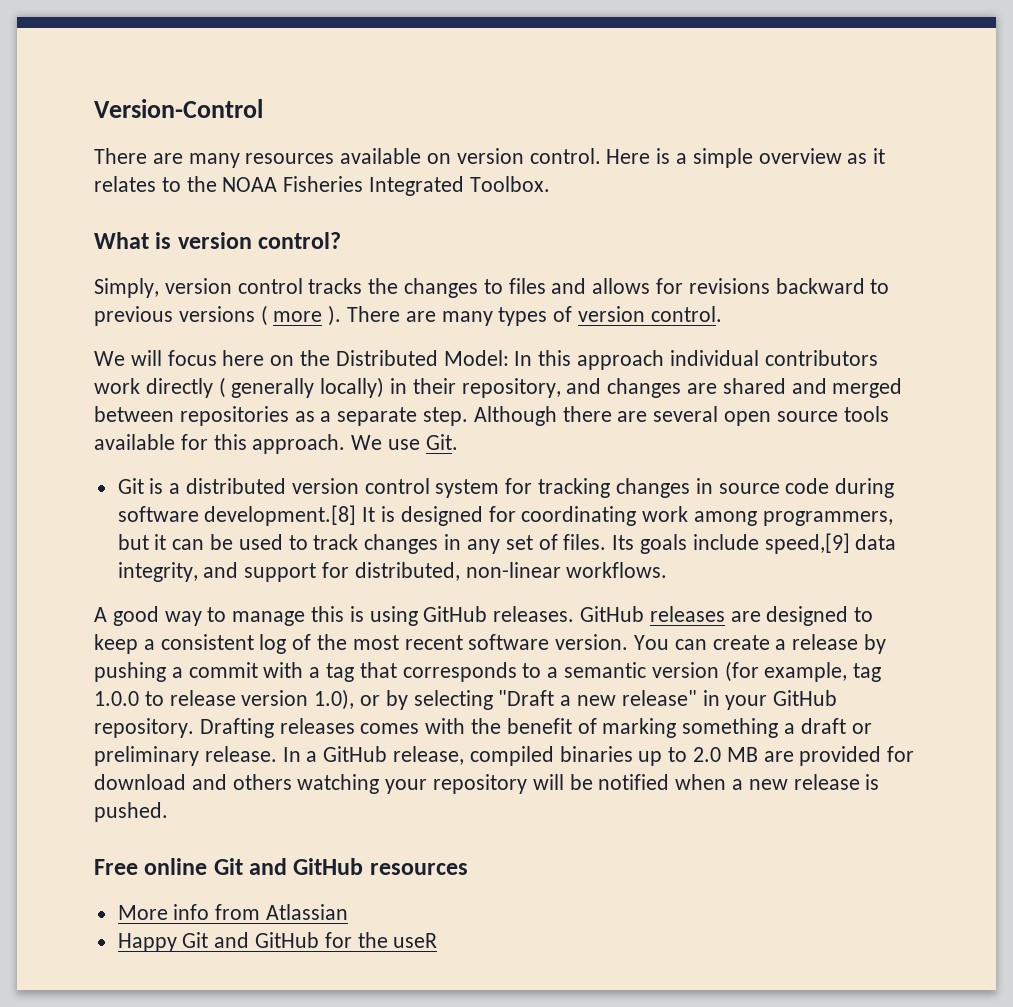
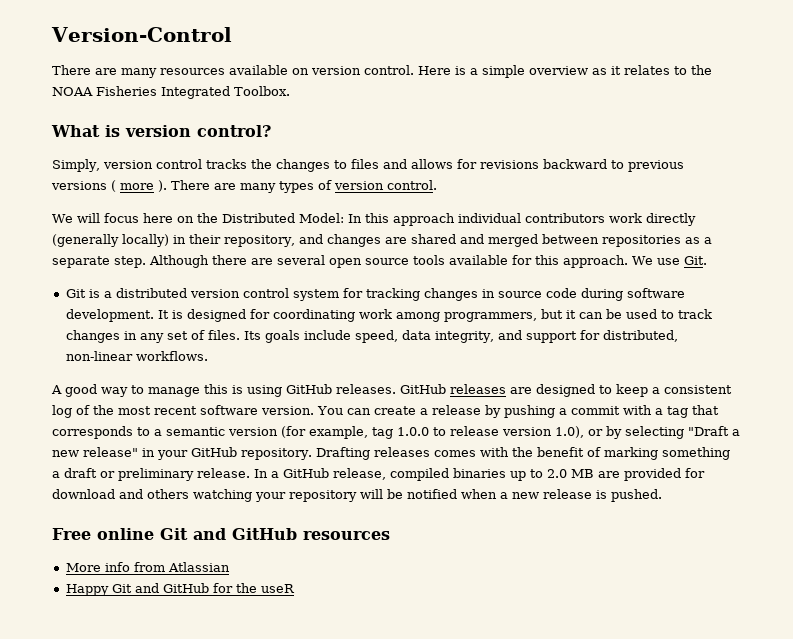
[218,377,315,398] ( generally -> [52,234,119,247] (generally
[204,505,357,526] development.[8] -> [65,309,154,322] development.
[764,533,850,554] speed,[9] -> [354,330,398,343] speed,

